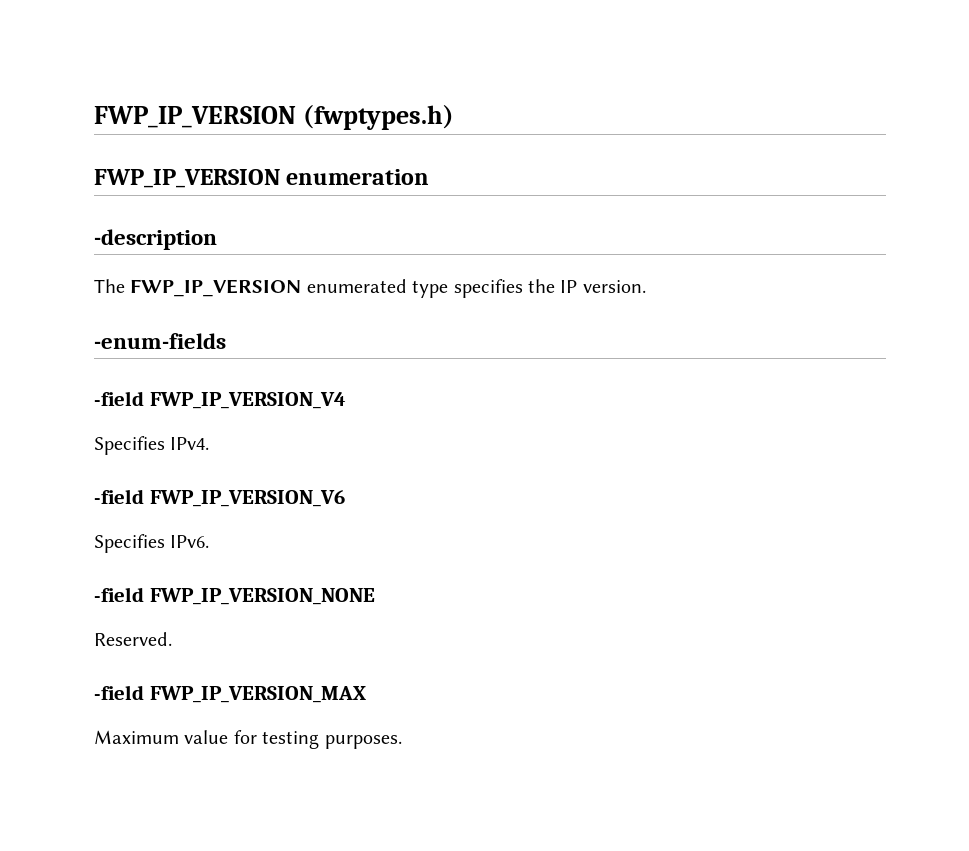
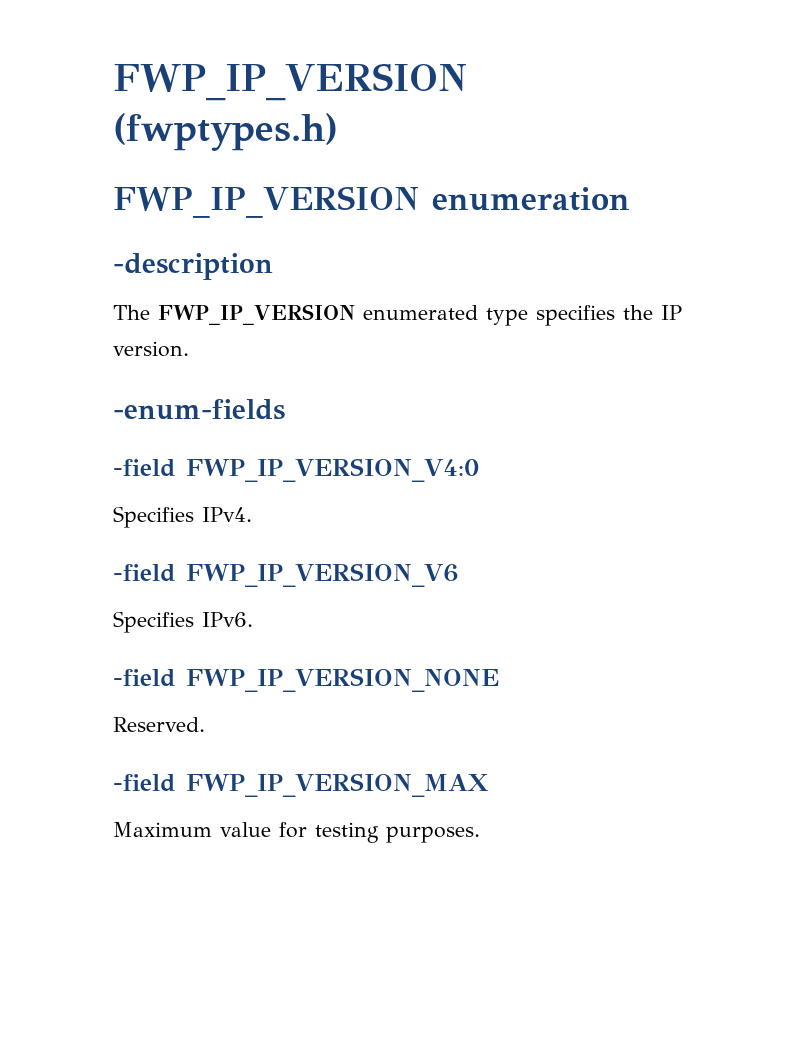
[149,392,346,409] FWP_IP_VERSION_V4 -> [186,458,479,482] FWP_IP_VERSION_V4:0

